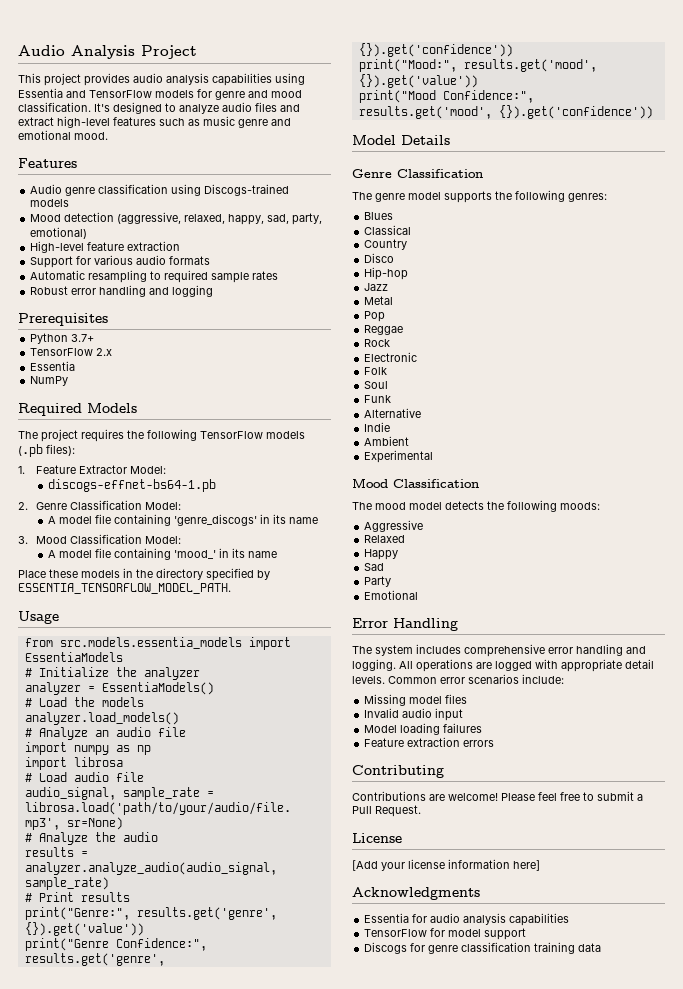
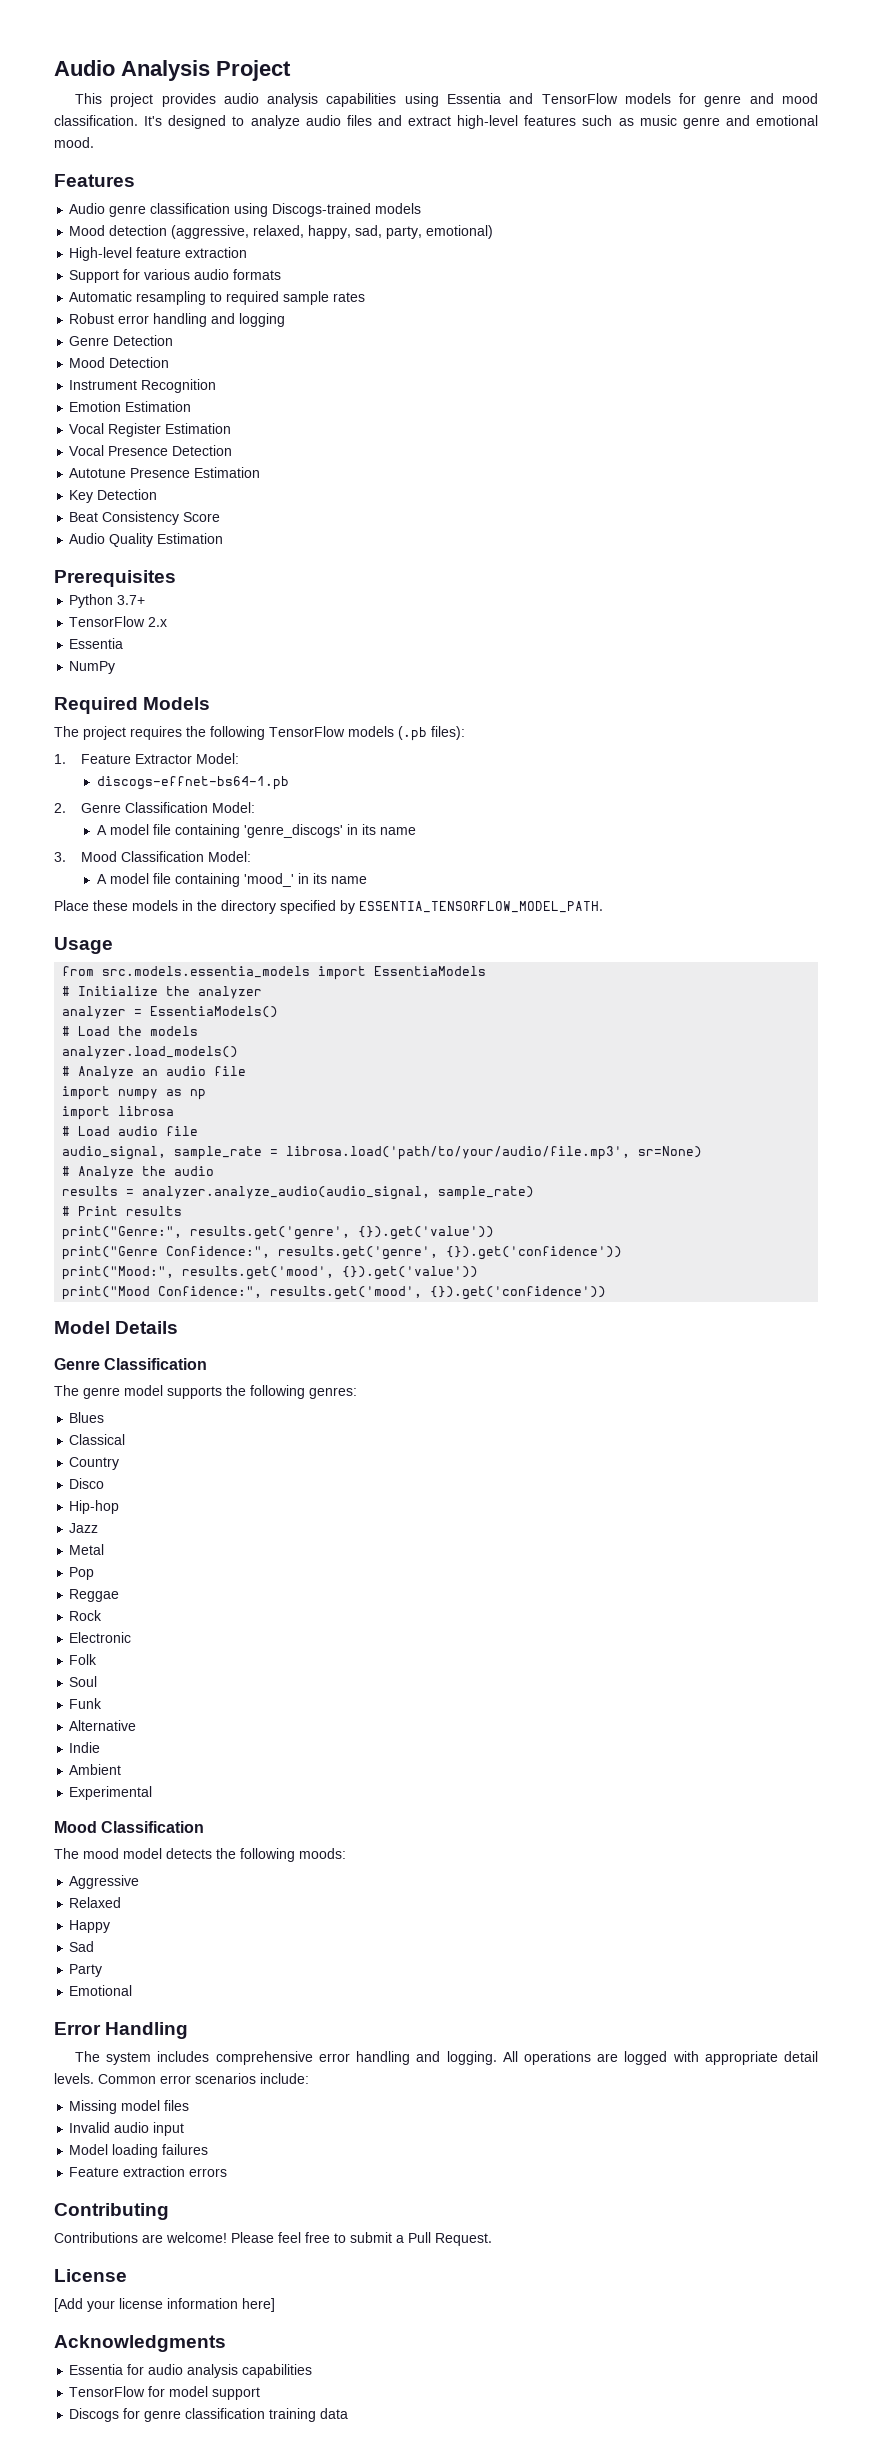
(214, 291) none -> [69,335,174,346] [69,357,170,368] [69,379,217,393] [69,401,192,412] [69,423,232,437] [69,445,233,456] [69,467,261,478] [69,489,158,503] [69,511,221,525] [69,533,224,547] // Genre Detection // Mood Detection // Instrument Recognition // Emotion Estimation // Vocal Register Estimation // Vocal Presence Detection // Autotune Presence Estimation // Key Detection // Beat Consistency Score // Audio Quality Estimation

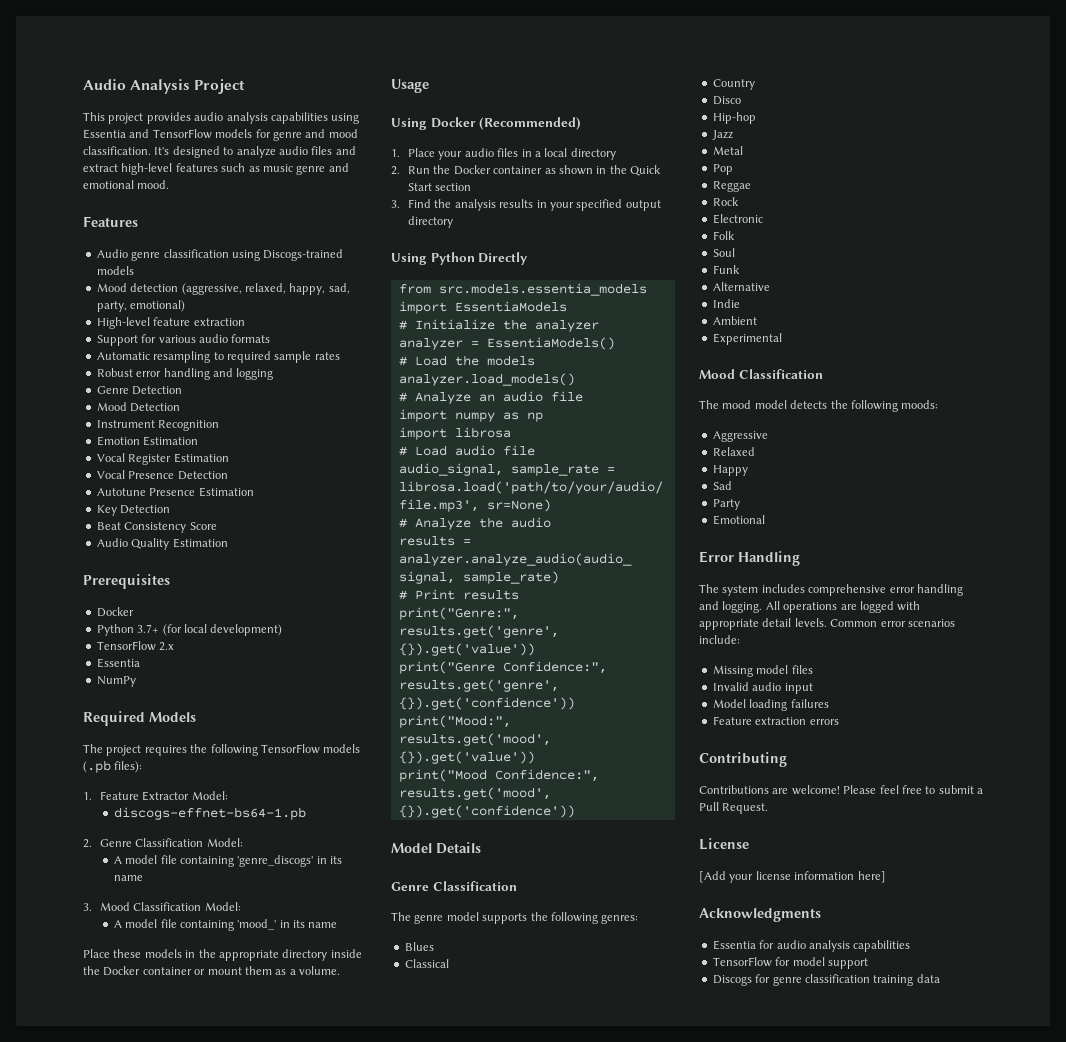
(176, 578) none -> [96,607,134,617] // Docker
(146, 600) none -> [162,624,283,636] (for local development)
[221,900,603,914] [54,937,113,954] directory specified by ESSENTIA_TENSORFLOW_MODEL_PATH. // Usage -> [218,949,362,961] [83,966,340,976] [391,79,429,93] [391,117,582,130] [391,148,616,160] [391,165,662,176] [408,183,472,191] [391,199,661,211] [408,216,454,228] [391,252,528,265] appropriate directory inside the Docker container or mount them as a volume. // Usage // Using Docker (Recommended) // 1. Place your audio files in a local directory // 2. Run the Docker container as shown in the Quick Start section // 3. Find the analysis results in your specified output directory // Using Python Directly

